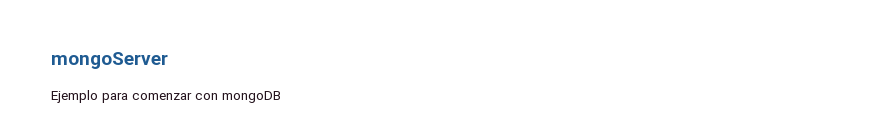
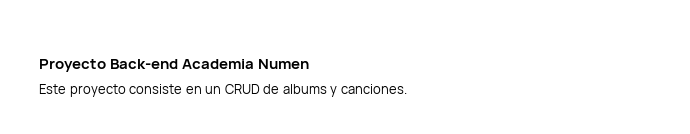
[51,52,168,69] [51,90,281,103] mongoServer // Ejemplo para comenzar con mongoDB -> [39,59,310,72] [39,84,407,97] Proyecto Back-end Academia Numen // Este proyecto consiste en un CRUD de albums y canciones.

